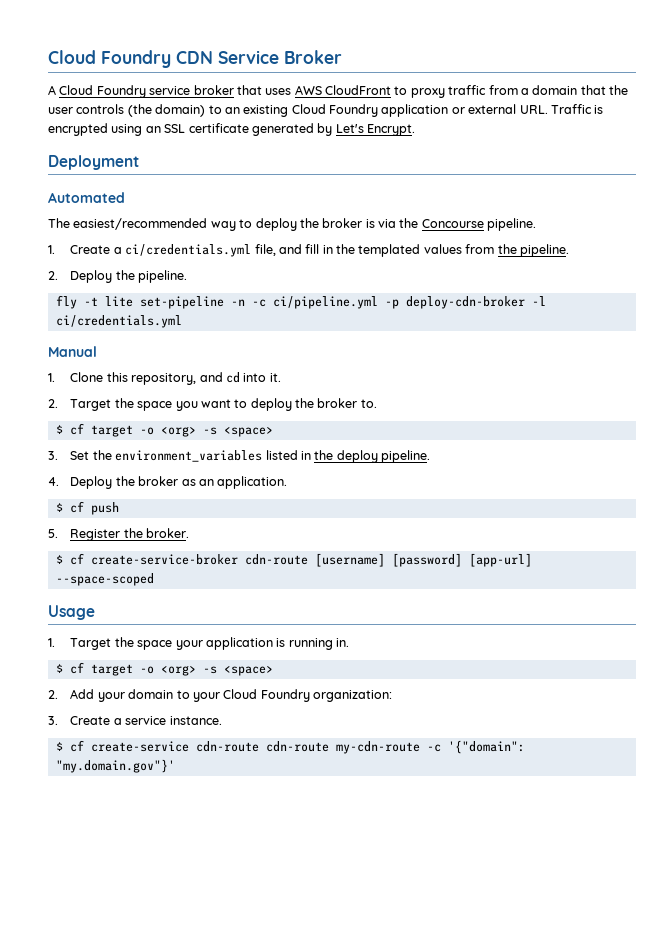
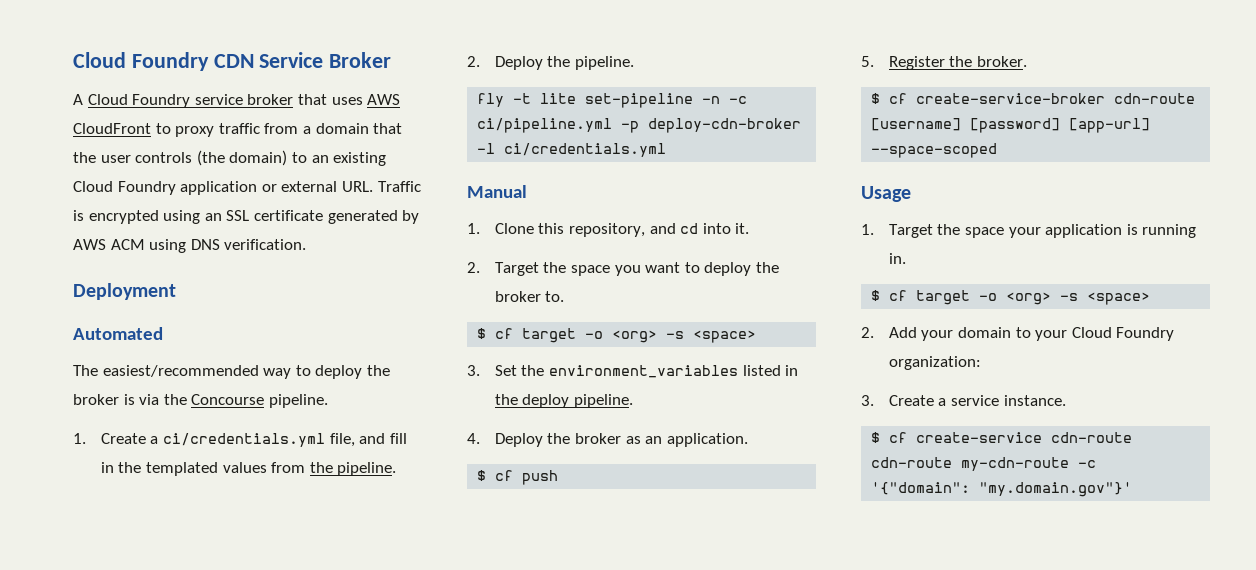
[335,124,415,136] Let's Encrypt. -> [73,239,307,253] AWS ACM using DNS verification.

